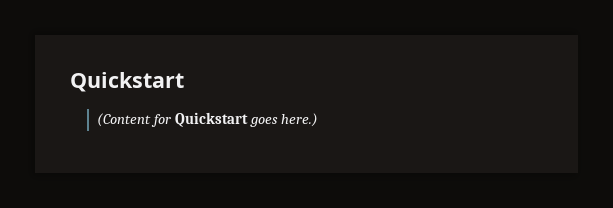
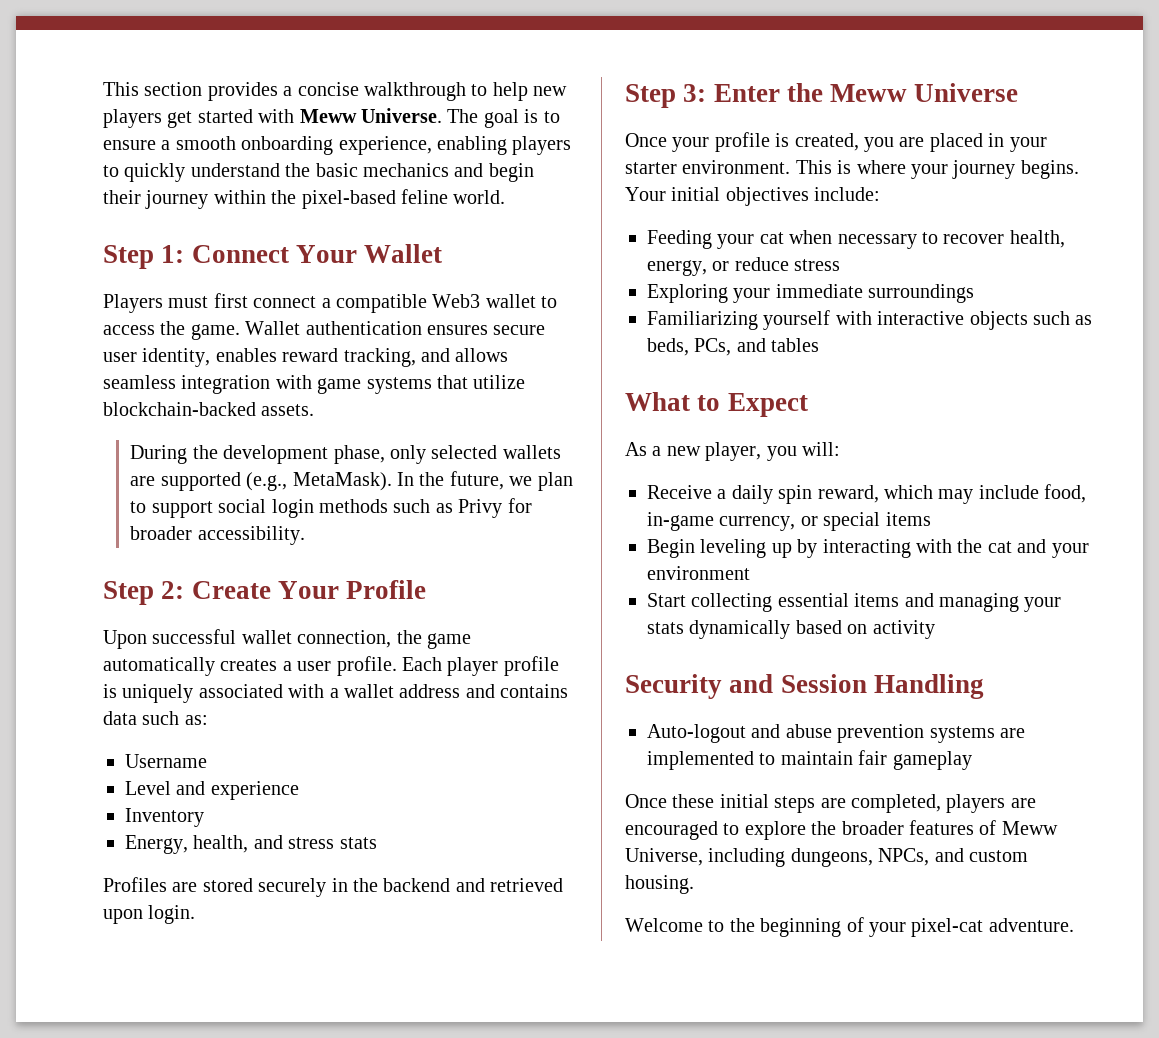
[70,72,184,92] [97,112,318,127] Quickstart // (Content for Quickstart goes here.) -> [103,82,568,101] [103,108,560,128] [103,136,572,155] [103,163,534,182] [103,189,506,209] [103,244,443,269] [103,293,558,313] [103,321,546,340] [103,348,509,367] [103,375,526,394] [103,402,315,416] [130,445,561,464] [130,471,573,491] [130,498,532,518] [130,526,305,545] [103,580,427,605] [103,629,471,649] [103,656,559,676] [103,684,569,703] [103,711,208,725] [125,754,207,768] [125,781,299,800] [125,808,204,827] [125,835,377,854] [103,877,564,897] [103,905,196,924] [625,83,1019,108] [625,132,1047,152] [625,160,1079,179] [625,187,881,206] [647,230,1065,249] [647,257,841,276] [647,284,975,303] [647,310,1093,330] [647,338,820,356] [625,392,808,417] [625,442,840,461] [647,484,1087,504] [647,512,931,531] [647,539,1089,558] [647,566,750,580] [647,593,1062,612] [647,620,935,639] [625,674,984,699] [647,724,1025,743] [647,750,972,770] [625,794,1036,813] [625,820,1058,840] [625,848,1028,867] [625,875,694,894] [625,917,1074,937] This section provides a concise walkthrough to help new players get started with Meww Universe. The goal is to ensure a smooth onboarding experience, enabling players to quickly understand the basic mechanics and begin their journey within the pixel-based feline world. // Step 1: Connect Your Wallet // Players must first connect a compatible Web3 wallet to access the game. Wallet authentication ensures secure user identity, enables reward tracking, and allows seamless integration with game systems that utilize blockchain-backed assets. // During the development phase, only selected wallets are supported (e.g., MetaMask). In the future, we plan to support social login methods such as Privy for broader accessibility. // Step 2: Create Your Profile // Upon successful wallet connection, the game automatically creates a user profile. Each player profile is uniquely associated with a wallet address and contains data such as: // Username // Level and experience // Inventory // Energy, health, and stress stats // Profiles are stored securely in the backend and retrieved upon login. // Step 3: Enter the Meww Universe // Once your profile is created, you are placed in your starter environment. This is where your journey begins. Your initial objectives include: // Feeding your cat when necessary to recover health, energy, or reduce stress // Exploring your immediate surroundings // Familiarizing yourself with interactive objects such as beds, PCs, and tables // What to Expect // As a new player, you will: // Receive a daily spin reward, which may include food, in-game currency, or special items // Begin leveling up by interacting with the cat and your environment // Start collecting essential items and managing your stats dynamically based on activity // Security and Session Handling // Auto-logout and abuse prevention systems are implemented to maintain fair gameplay // Once these initial steps are completed, players are encouraged to explore the broader features of Meww Universe, including dungeons, NPCs, and custom housing. // Welcome to the beginning of your pixel-cat adventure.

